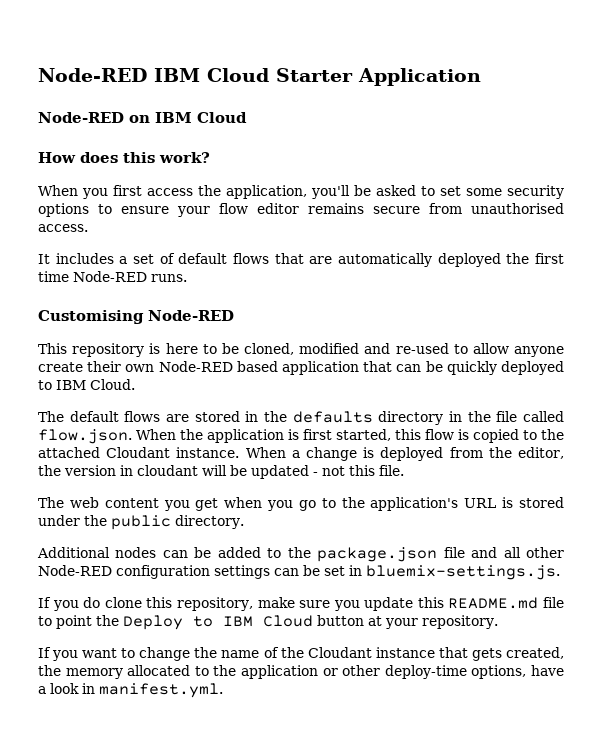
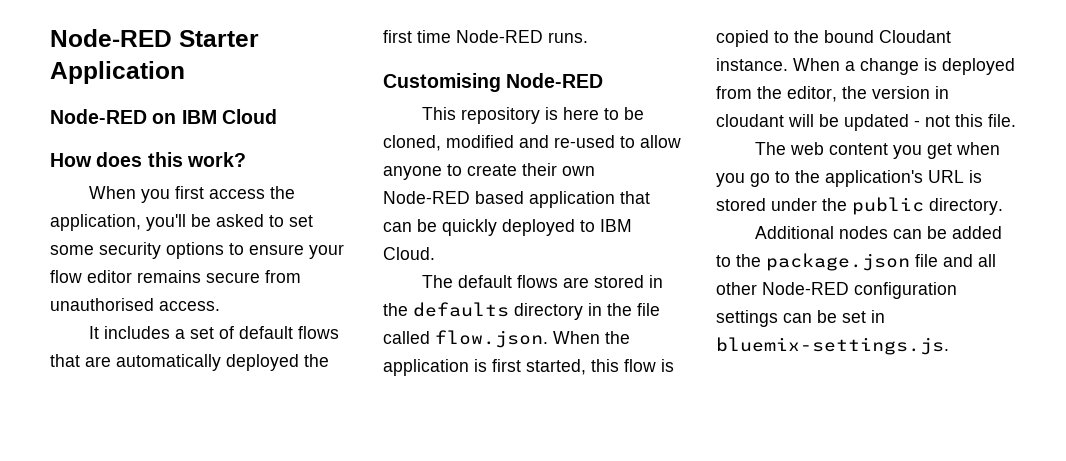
[38,68,269,82] Node-RED IBM Cloud -> [50,29,172,47] Node-RED
(564, 351) none -> [447,164,462,176] to
[38,447,100,458] attached -> [824,30,874,43] bound
[38,597,565,611] [38,615,498,630] [38,647,564,661] [38,665,565,679] [38,683,223,698] // If you do clone this repository, make sure you update this README.md file to point the Deploy to IBM Cloud button at your repository. // If you want to change the name of the Cloudant instance that gets created, the memory allocated to the application or other deploy-time options, have a look in manifest.yml. -> (949, 346) none

